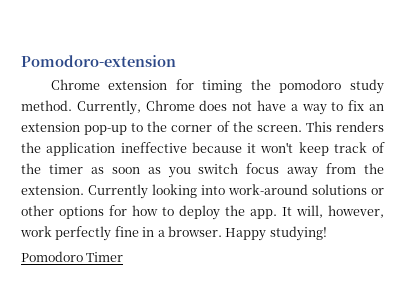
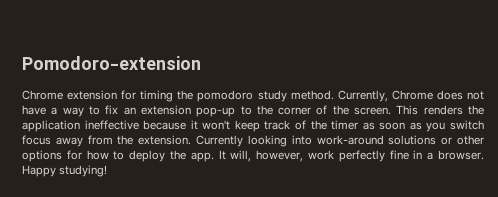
[21,251,124,262] // Pomodoro Timer -> (108, 171) none

